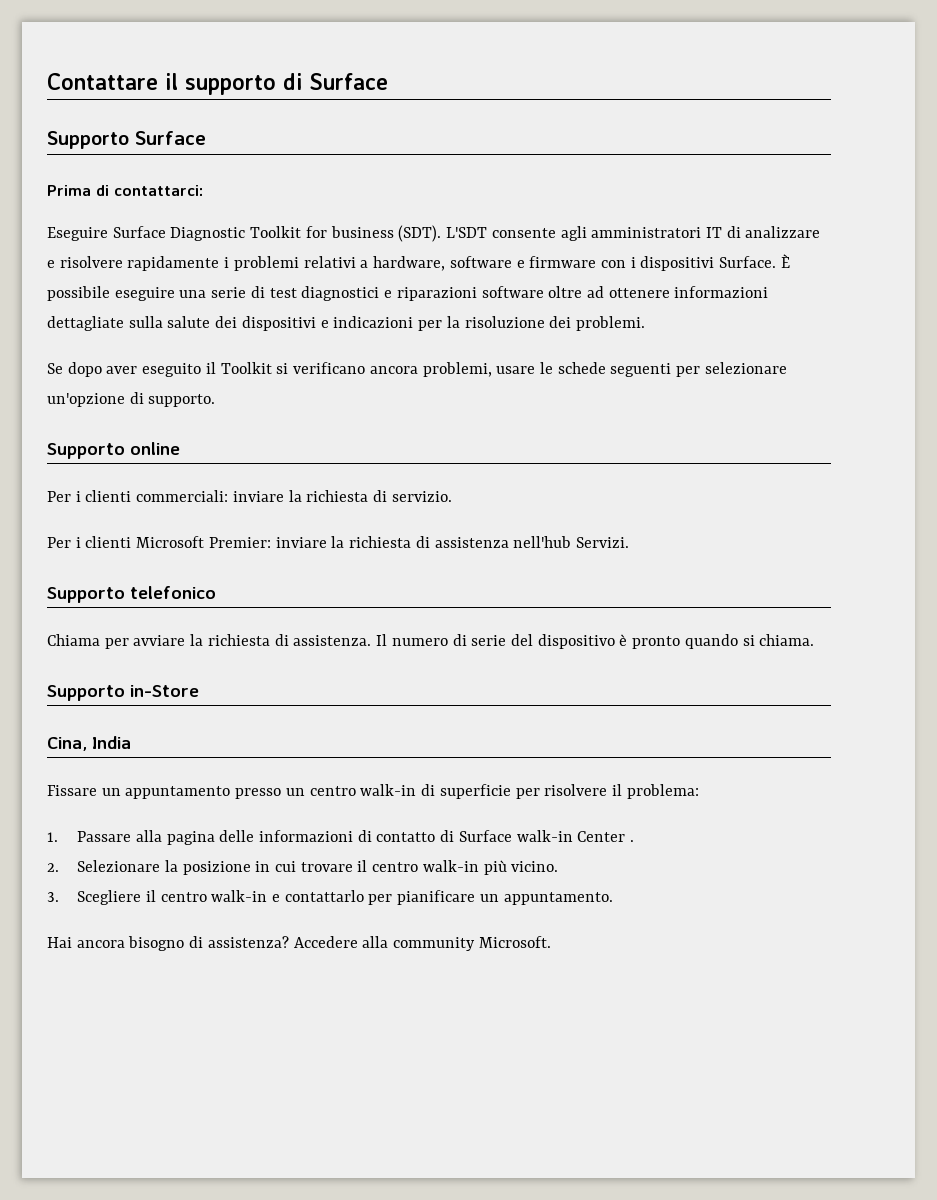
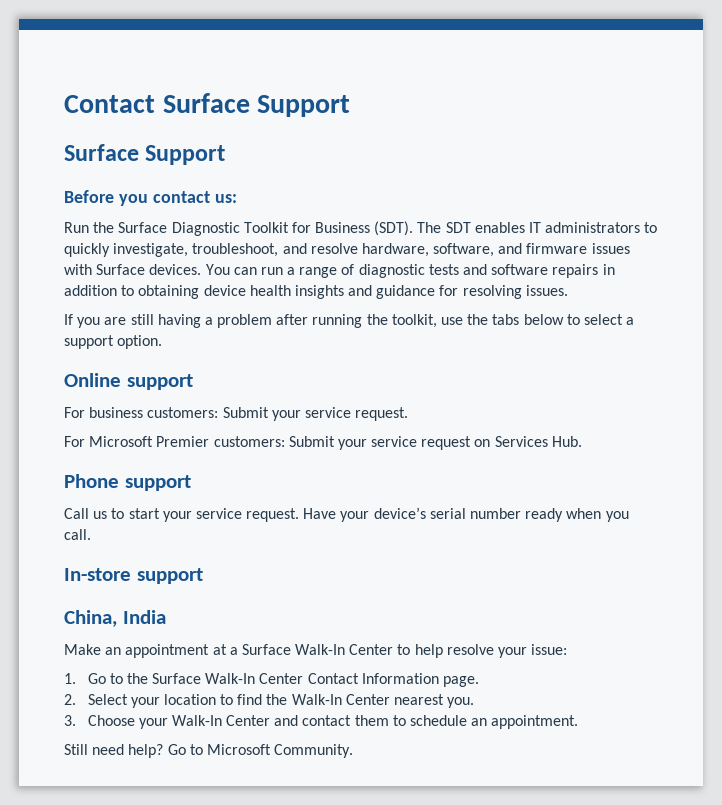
[47,73,388,95] [47,131,206,149] [47,185,203,196] [47,225,821,242] [47,254,790,271] [47,286,769,301] [47,316,645,331] [47,362,787,377] [47,392,216,407] [47,442,180,459] [47,490,452,502] [47,536,629,548] [47,586,216,603] [47,634,815,649] [47,685,199,701] [47,736,131,751] [47,784,699,799] [47,830,635,845] [47,860,559,875] [47,890,613,905] [47,936,551,951] Contattare il supporto di Surface // Supporto Surface // Prima di contattarci: // Eseguire Surface Diagnostic Toolkit for business (SDT). L'SDT consente agli amministratori IT di analizzare e risolvere rapidamente i problemi relativi a hardware, software e firmware con i dispositivi Surface. È possibile eseguire una serie di test diagnostici e riparazioni software oltre ad ottenere informazioni dettagliate sulla salute dei dispositivi e indicazioni per la risoluzione dei problemi. // Se dopo aver eseguito il Toolkit si verificano ancora problemi, usare le schede seguenti per selezionare un'opzione di supporto. // Supporto online // Per i clienti commerciali: inviare la richiesta di servizio. // Per i clienti Microsoft Premier: inviare la richiesta di assistenza nell'hub Servizi. // Supporto telefonico // Chiama per avviare la richiesta di assistenza. Il numero di serie del dispositivo è pronto quando si chiama. // Supporto in-Store // Cina, India // Fissare un appuntamento presso un centro walk-in di superficie per risolvere il problema: // 1. Passare alla pagina delle informazioni di contatto di Surface walk-in Center . // 2. Selezionare la posizione in cui trovare il centro walk-in più vicino. // 3. Scegliere il centro walk-in e contattarlo per pianificare un appuntamento. // Hai ancora bisogno di assistenza? Accedere alla community Microsoft. -> [64,93,351,117] [64,144,226,165] [64,190,237,206] [64,221,658,236] [64,243,630,257] [64,264,615,278] [64,285,568,299] [64,314,635,328] [64,335,163,349] [64,373,193,390] [64,407,409,421] [64,436,582,450] [64,474,191,491] [64,507,629,522] [64,529,91,540] [64,568,203,584] [64,610,166,627] [64,644,568,658] [64,673,480,687] [64,694,475,708] [64,715,579,729] [64,744,354,758] Contact Surface Support // Surface Support // Before you contact us: // Run the Surface Diagnostic Toolkit for Business (SDT). The SDT enables IT administrators to quickly investigate, troubleshoot, and resolve hardware, software, and firmware issues with Surface devices. You can run a range of diagnostic tests and software repairs in addition to obtaining device health insights and guidance for resolving issues. // If you are still having a problem after running the toolkit, use the tabs below to select a support option. // Online support // For business customers: Submit your service request. // For Microsoft Premier customers: Submit your service request on Services Hub. // Phone support // Call us to start your service request. Have your device’s serial number ready when you call. // In-store support // China, India // Make an appointment at a Surface Walk-In Center to help resolve your issue: // 1. Go to the Surface Walk-In Center Contact Information page. // 2. Select your location to find the Walk-In Center nearest you. // 3. Choose your Walk-In Center and contact them to schedule an appointment. // Still need help? Go to Microsoft Community.

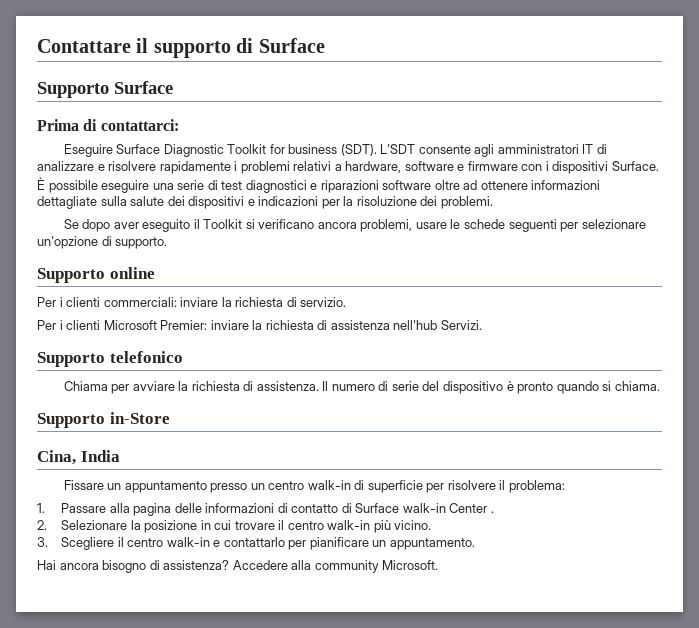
[64,93,351,117] [64,144,226,165] [64,190,237,206] [64,221,658,236] [64,243,630,257] [64,264,615,278] [64,285,568,299] [64,314,635,328] [64,335,163,349] [64,373,193,390] [64,407,409,421] [64,436,582,450] [64,474,191,491] [64,507,629,522] [64,529,91,540] [64,568,203,584] [64,610,166,627] [64,644,568,658] [64,673,480,687] [64,694,475,708] [64,715,579,729] [64,744,354,758] Contact Surface Support // Surface Support // Before you contact us: // Run the Surface Diagnostic Toolkit for Business (SDT). The SDT enables IT administrators to quickly investigate, troubleshoot, and resolve hardware, software, and firmware issues with Surface devices. You can run a range of diagnostic tests and software repairs in addition to obtaining device health insights and guidance for resolving issues. // If you are still having a problem after running the toolkit, use the tabs below to select a support option. // Online support // For business customers: Submit your service request. // For Microsoft Premier customers: Submit your service request on Services Hub. // Phone support // Call us to start your service request. Have your device’s serial number ready when you call. // In-store support // China, India // Make an appointment at a Surface Walk-In Center to help resolve your issue: // 1. Go to the Surface Walk-In Center Contact Information page. // 2. Select your location to find the Walk-In Center nearest you. // 3. Choose your Walk-In Center and contact them to schedule an appointment. // Still need help? Go to Microsoft Community. -> [37,38,325,58] [37,81,173,98] [37,119,179,131] [63,144,607,157] [37,161,659,174] [37,177,601,193] [37,196,493,209] [63,219,646,232] [37,236,168,249] [37,267,155,283] [37,297,347,307] [37,320,482,330] [37,351,183,367] [63,381,660,394] [37,412,170,428] [37,450,120,465] [63,480,565,493] [37,503,494,516] [37,520,432,533] [37,537,475,550] [37,560,439,573] Contattare il supporto di Surface // Supporto Surface // Prima di contattarci: // Eseguire Surface Diagnostic Toolkit for business (SDT). L'SDT consente agli amministratori IT di analizzare e risolvere rapidamente i problemi relativi a hardware, software e firmware con i dispositivi Surface. È possibile eseguire una serie di test diagnostici e riparazioni software oltre ad ottenere informazioni dettagliate sulla salute dei dispositivi e indicazioni per la risoluzione dei problemi. // Se dopo aver eseguito il Toolkit si verificano ancora problemi, usare le schede seguenti per selezionare un'opzione di supporto. // Supporto online // Per i clienti commerciali: inviare la richiesta di servizio. // Per i clienti Microsoft Premier: inviare la richiesta di assistenza nell'hub Servizi. // Supporto telefonico // Chiama per avviare la richiesta di assistenza. Il numero di serie del dispositivo è pronto quando si chiama. // Supporto in-Store // Cina, India // Fissare un appuntamento presso un centro walk-in di superficie per risolvere il problema: // 1. Passare alla pagina delle informazioni di contatto di Surface walk-in Center . // 2. Selezionare la posizione in cui trovare il centro walk-in più vicino. // 3. Scegliere il centro walk-in e contattarlo per pianificare un appuntamento. // Hai ancora bisogno di assistenza? Accedere alla community Microsoft.

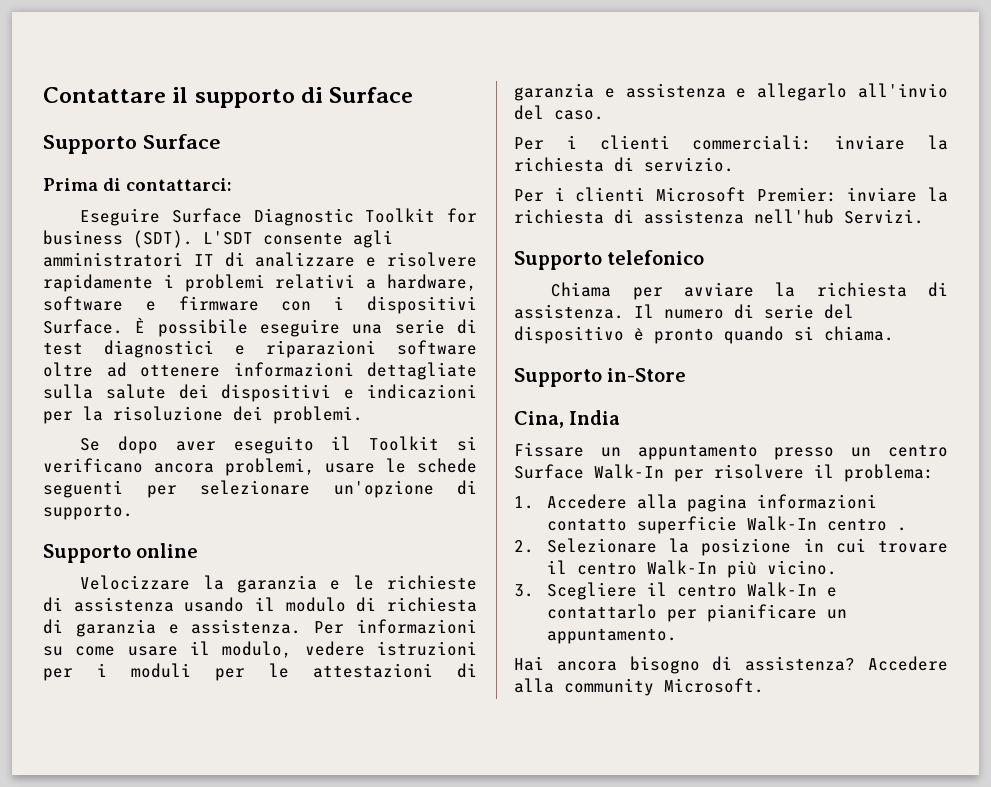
(155, 273) none -> [80,575,478,593] [43,597,477,612] [43,619,477,637] [43,641,477,658] [43,663,477,681] [514,83,948,101] [514,105,604,120] // Velocizzare la garanzia e le richieste di assistenza usando il modulo di richiesta di garanzia e assistenza. Per informazioni su come usare il modulo, vedere istruzioni per i moduli per le attestazioni di garanzia e assistenza e allegarlo all'invio del caso.
[307,480,423,493] walk-in di superficie -> [514,464,664,479] Surface Walk-In
[61,503,107,513] Passare -> [546,494,627,509] Accedere
[174,503,488,513] delle informazioni di contatto di Surface walk-in Center -> [756,494,877,509] [546,516,887,534] informazioni contatto superficie Walk-In centro
[327,520,371,530] walk-in -> [646,560,717,575] Walk-In
[166,537,210,547] walk-in -> [746,582,817,597] Walk-In

